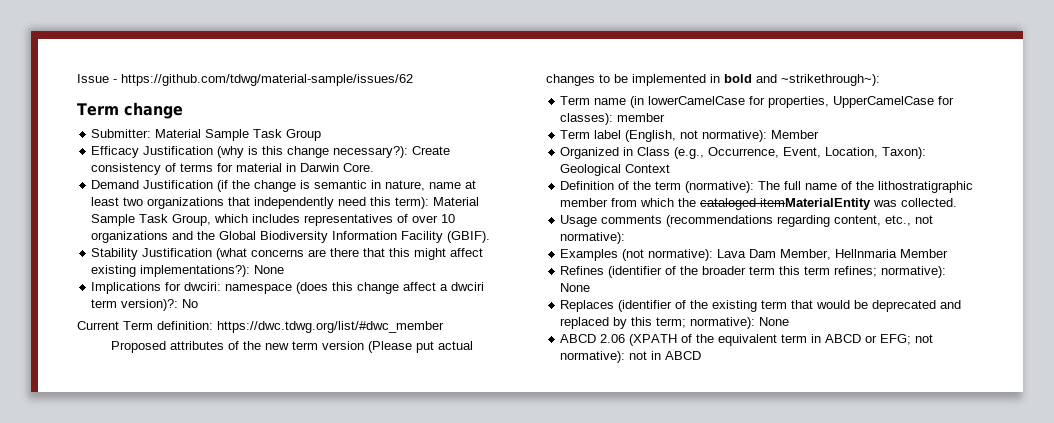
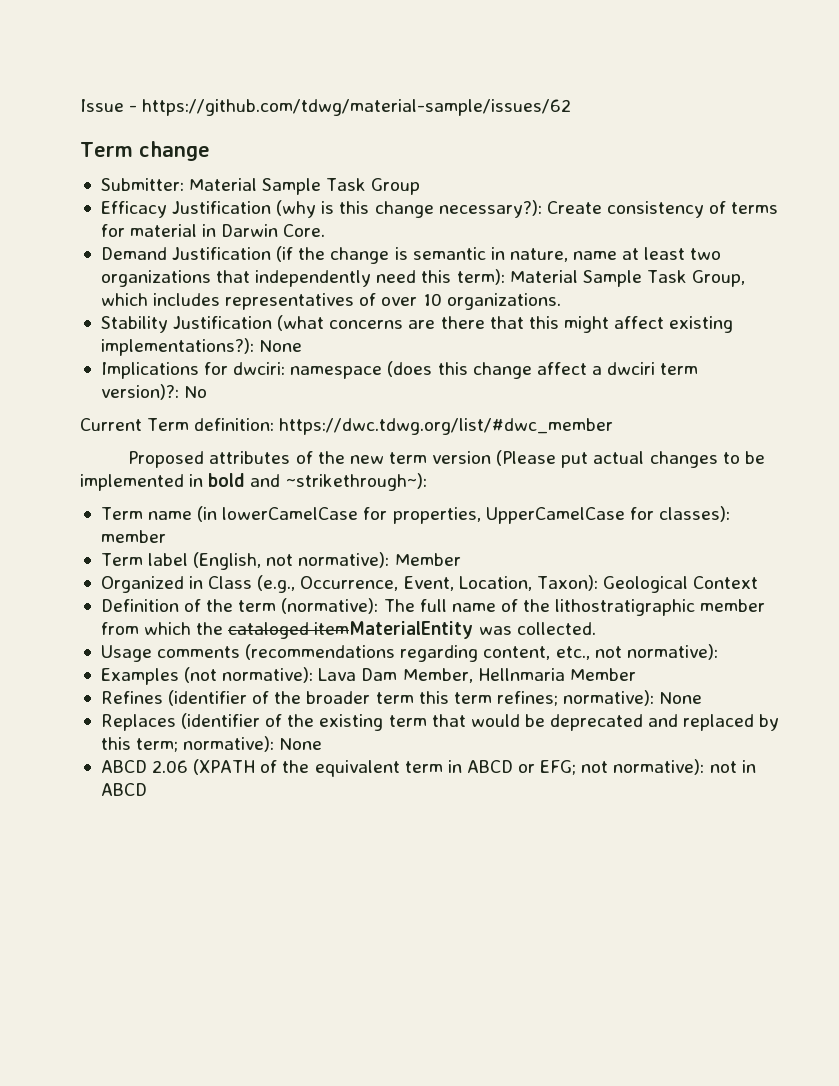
[91,231,491,243] organizations and the Global Biodiversity Information Facility (GBIF). -> [446,293,561,310] organizations.

